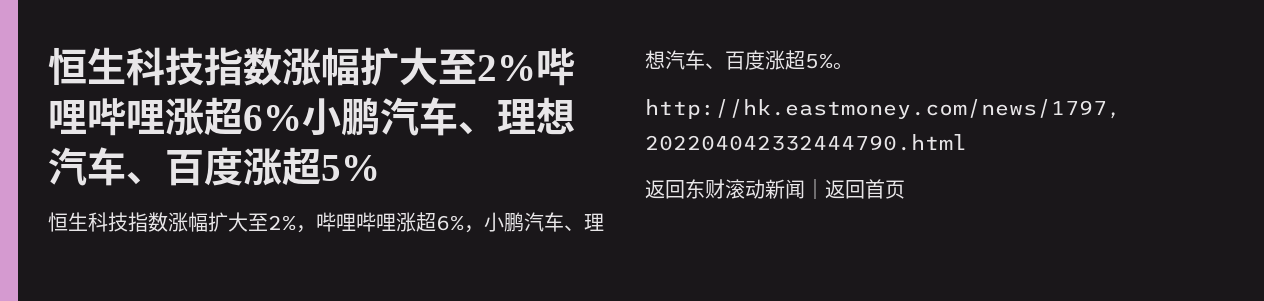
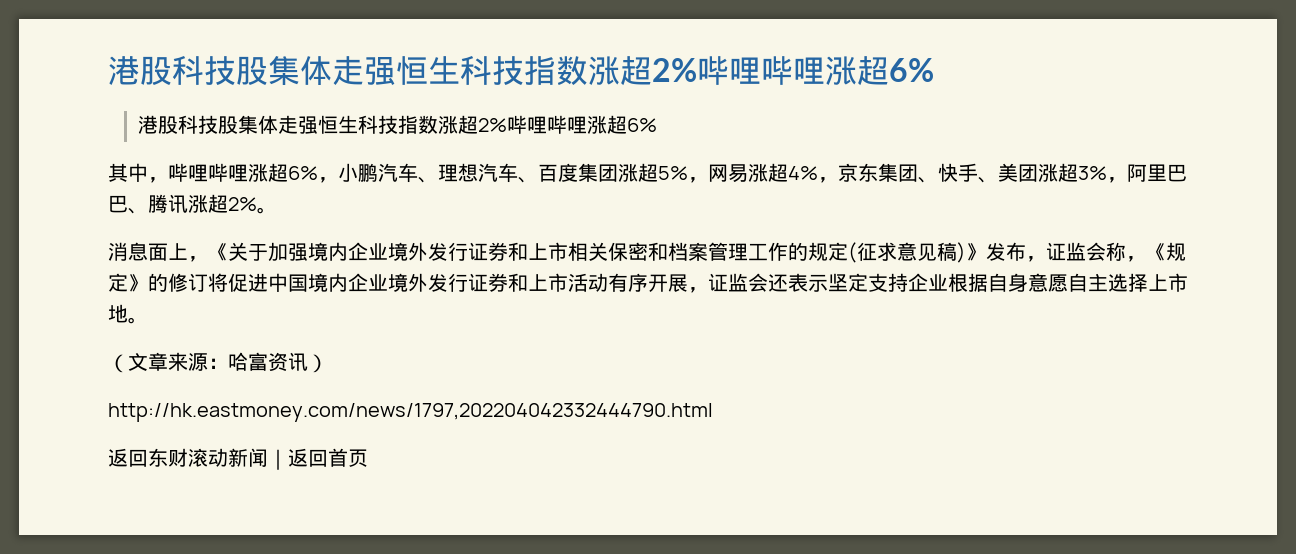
[48,47,575,86] [48,97,575,136] [48,147,380,186] [48,212,296,232] 恒生科技指数涨幅扩大至2%哔哩哔哩涨超6%小鹏汽车、理想汽车、百度涨超5% // 恒生科技指数涨幅扩大至2% -> [108,56,934,86] [137,115,657,134] [108,163,148,182] 港股科技股集体走强恒生科技指数涨超2%哔哩哔哩涨超6% // 港股科技股集体走强恒生科技指数涨超2%哔哩哔哩涨超6% // 其中
[765,50,853,70] 涨超5%。 -> [578,163,1187,183] [108,194,277,214] [108,242,1186,263] [108,273,1188,293] [108,304,148,324] [108,352,328,373] 集团涨超5%，网易涨超4%，京东集团、快手、美团涨超3%，阿里巴巴、腾讯涨超2%。 // 消息面上，《关于加强境内企业境外发行证券和上市相关保密和档案管理工作的规定(征求意见稿)》发布，证监会称，《规定》的修订将促进中国境内企业境外发行证券和上市活动有序开展，证监会还表示坚定支持企业根据自身意愿自主选择上市地。 // （文章来源：哈富资讯）

